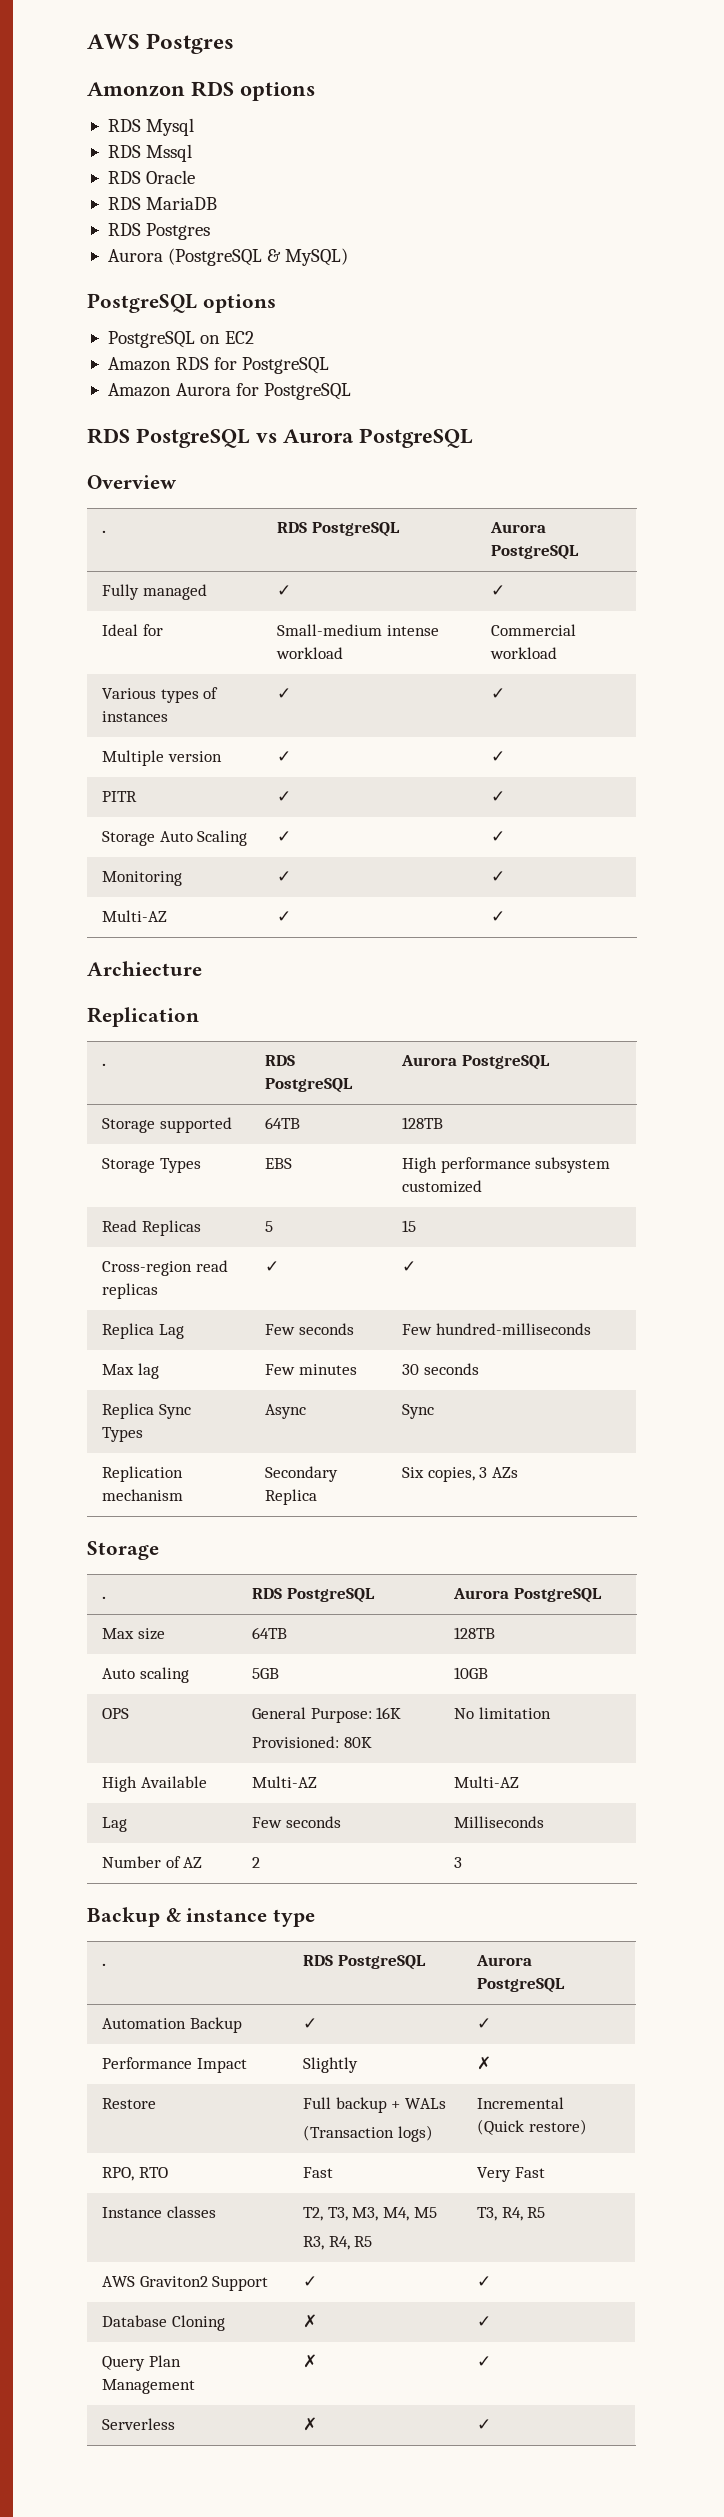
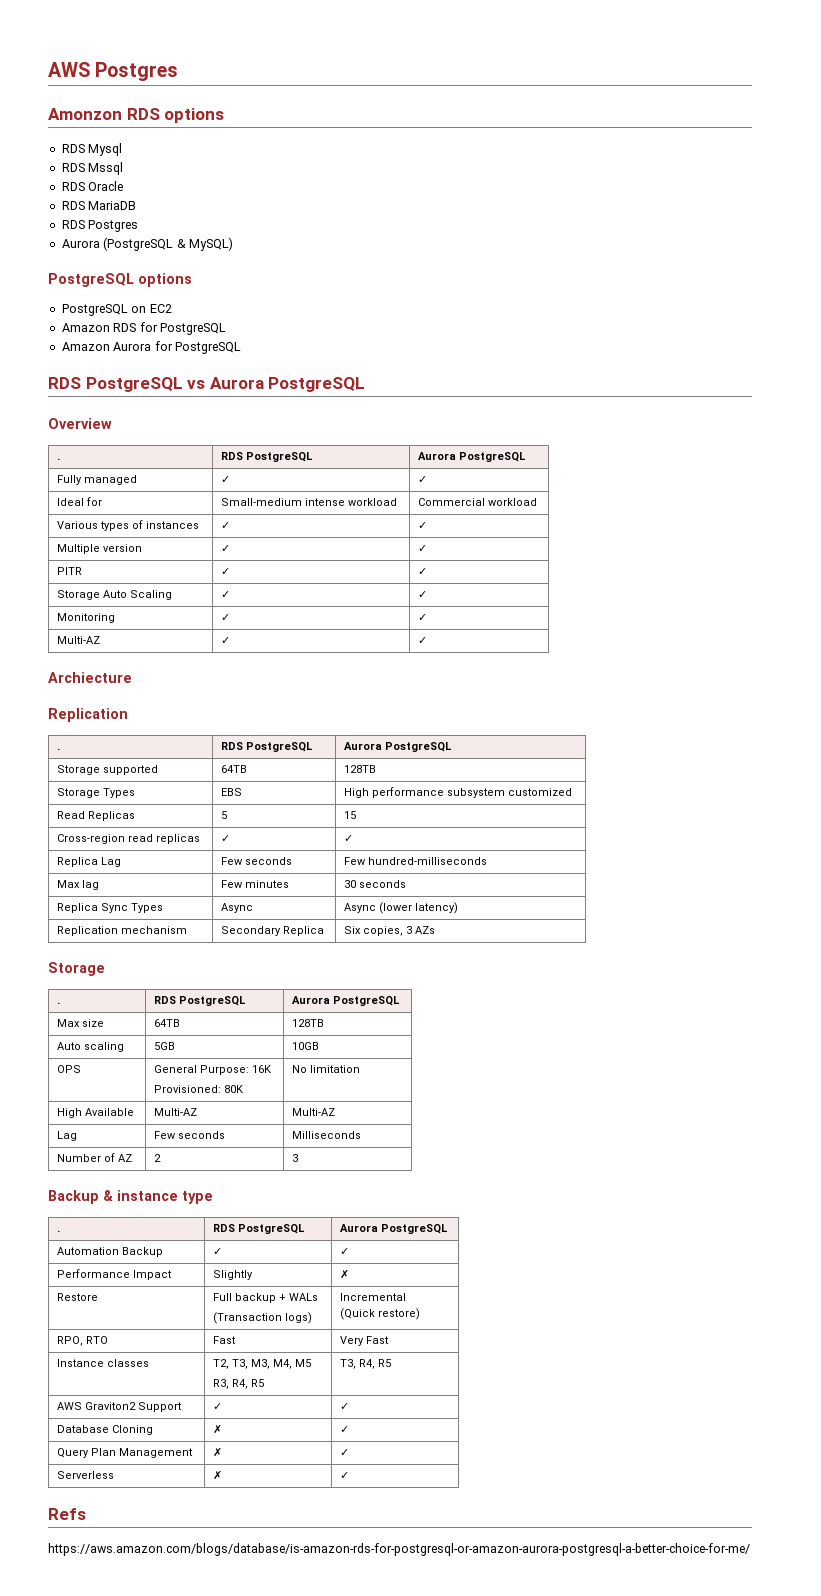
[402,1404,435,1419] Sync -> [344,902,459,914] Async (lower latency)
(492, 2424) none -> [48,1508,86,1520] [48,1543,750,1556] // Refs // https://aws.amazon.com/blogs/database/is-amazon-rds-for-postgresql-or-amazon-aurora-postgresql-a-better-choice-for-me/

